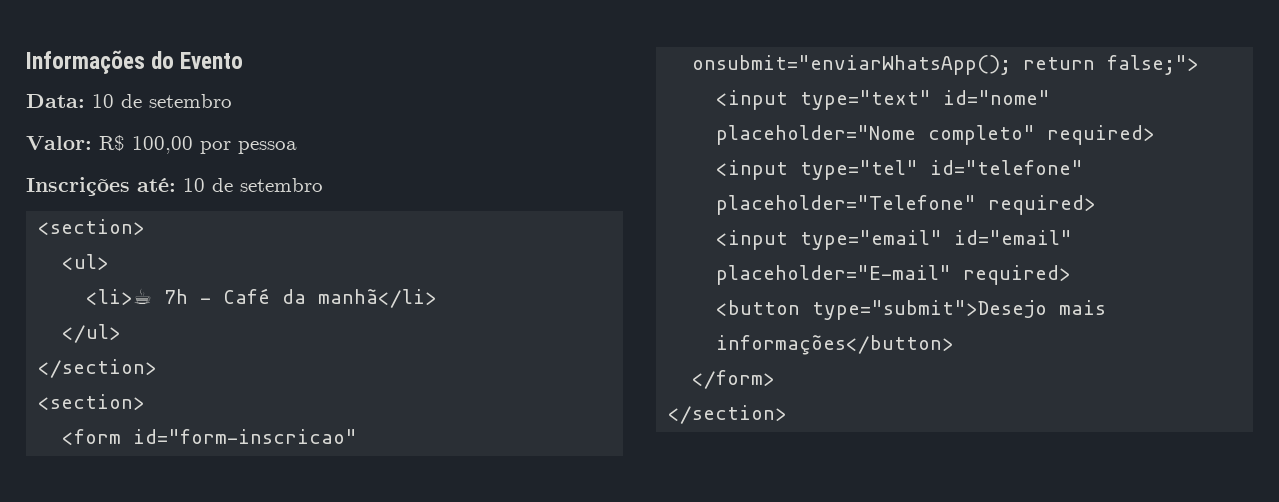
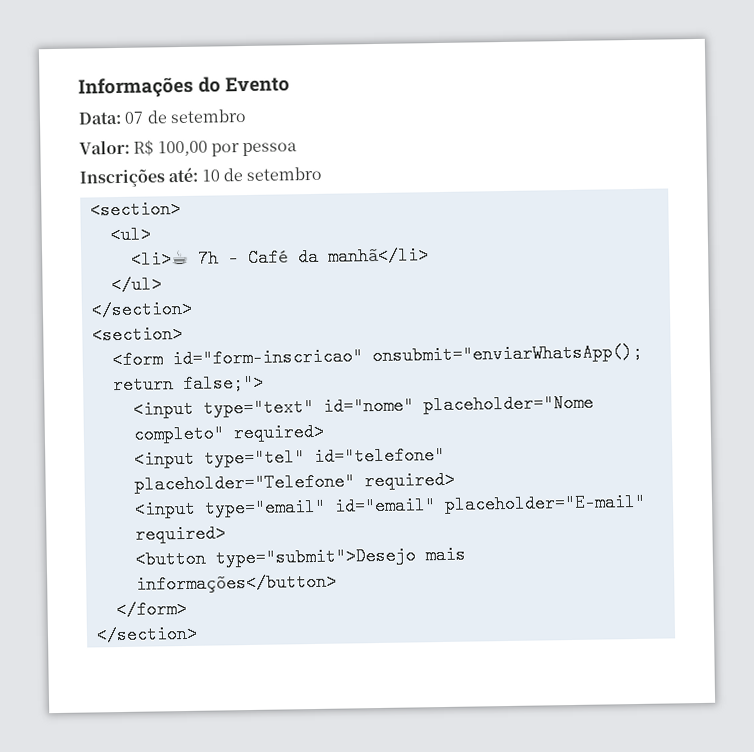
[92,94,114,108] 10 -> [124,111,145,124] 07

